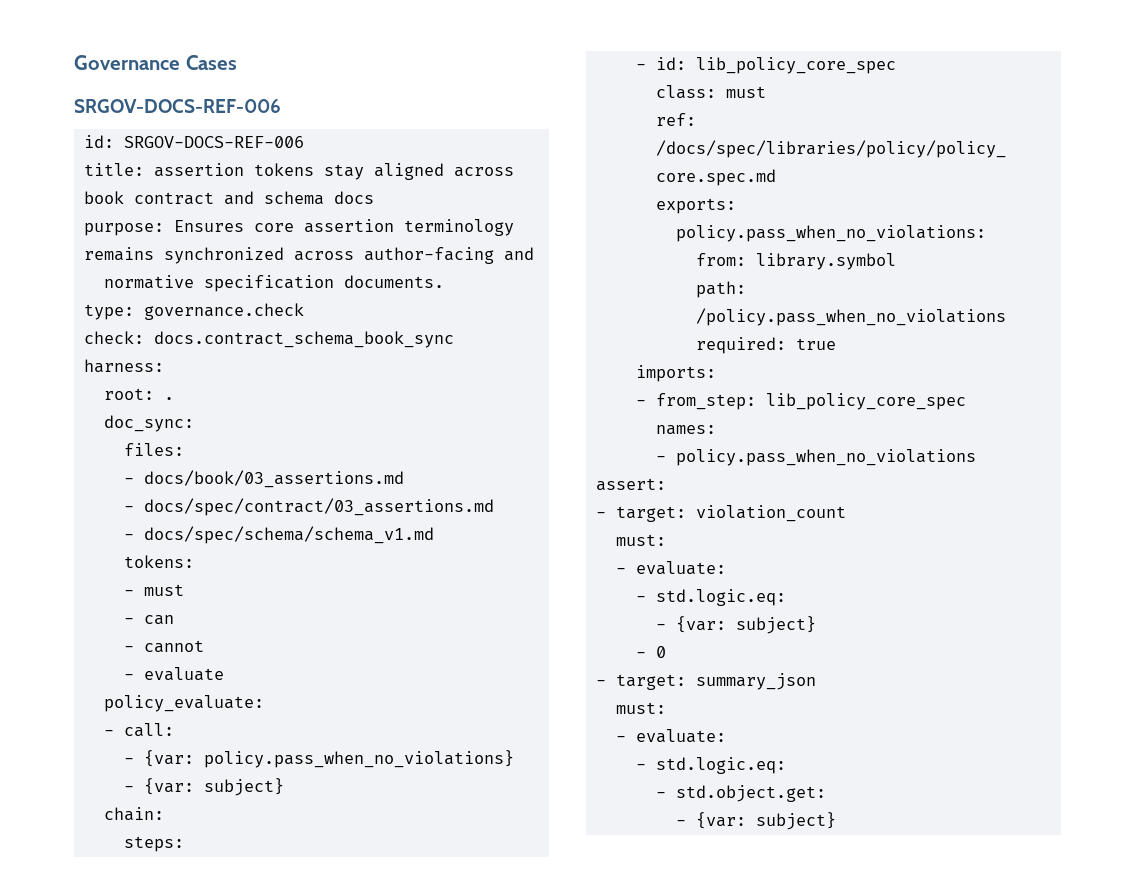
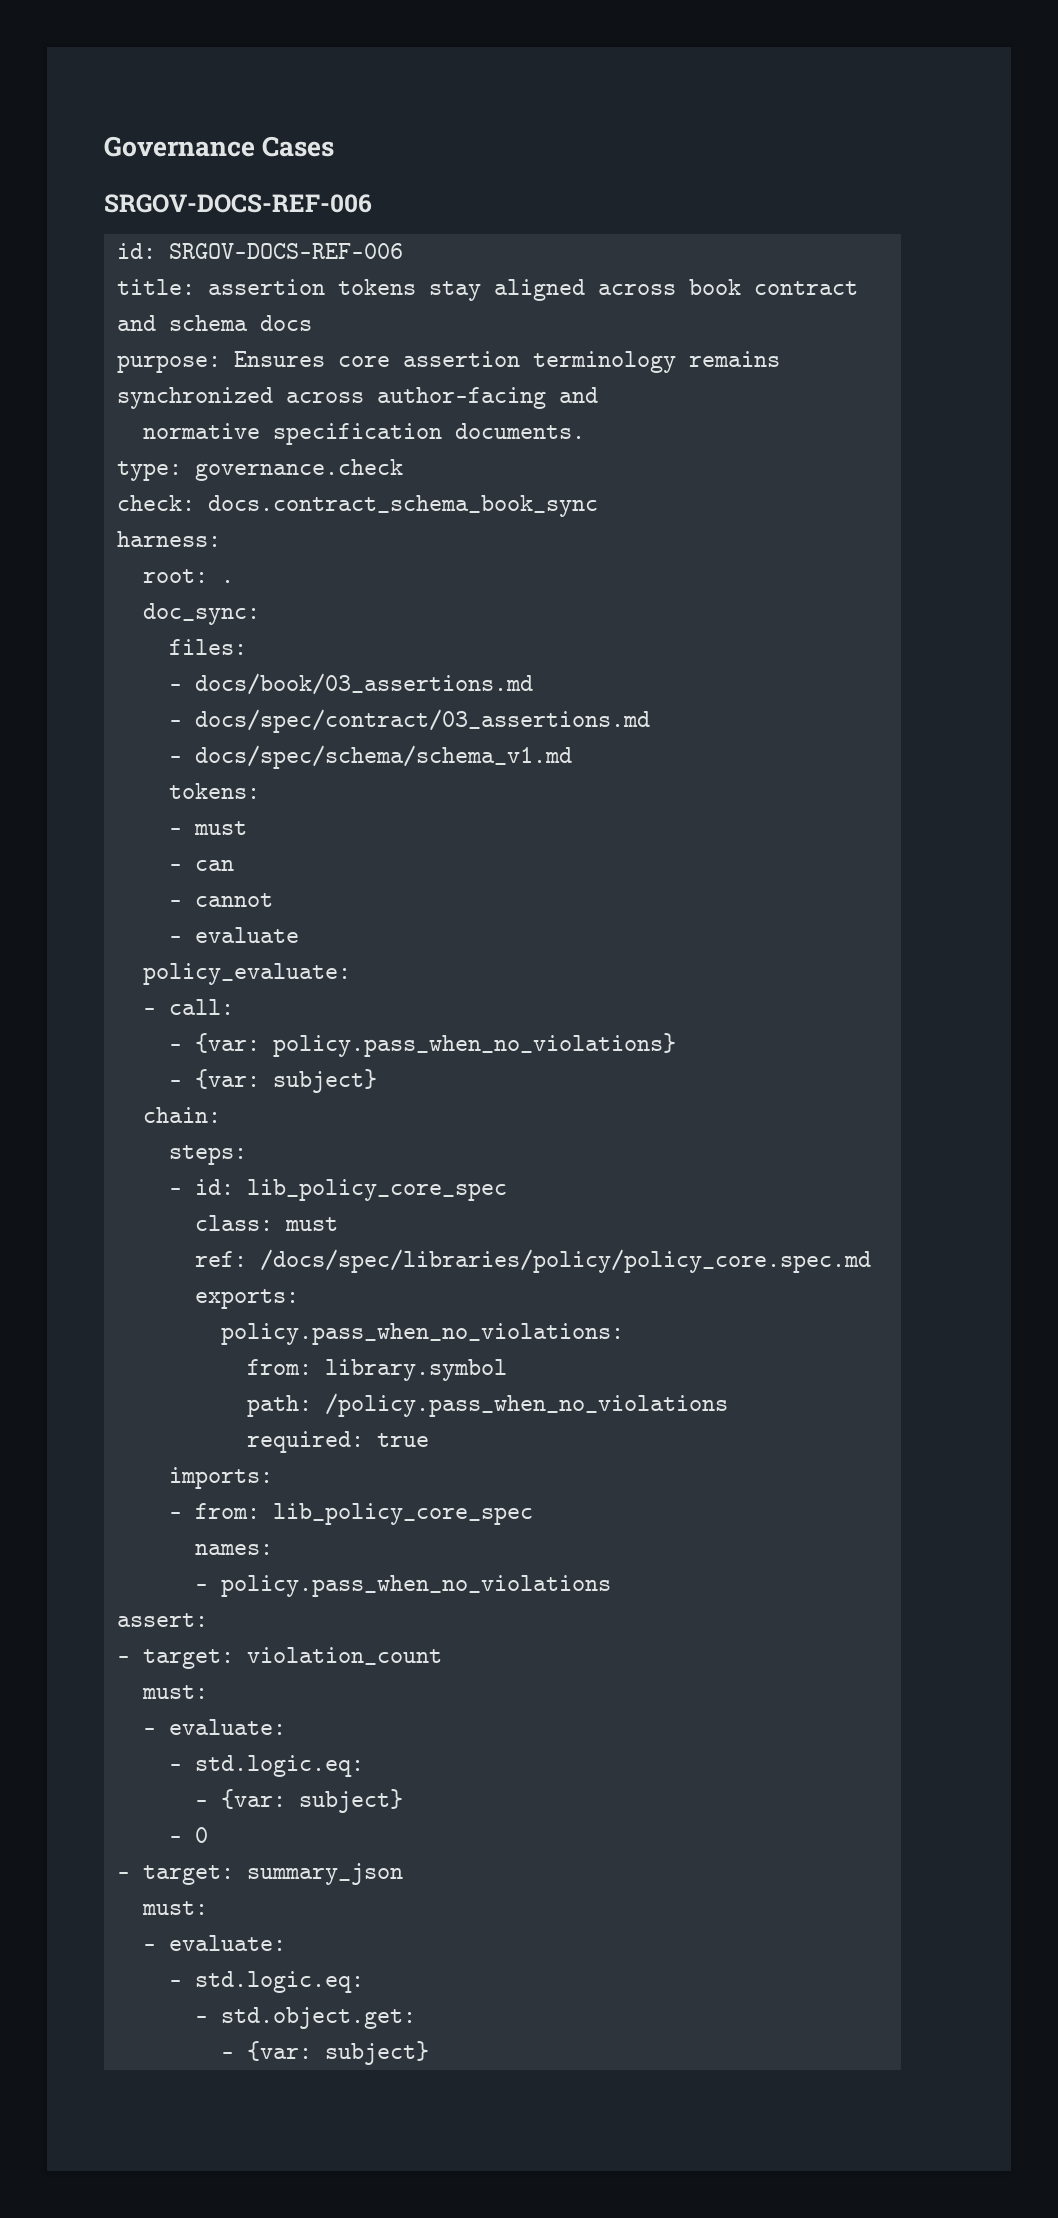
[655,393,756,410] from_step: -> [194,1503,260,1519] from:

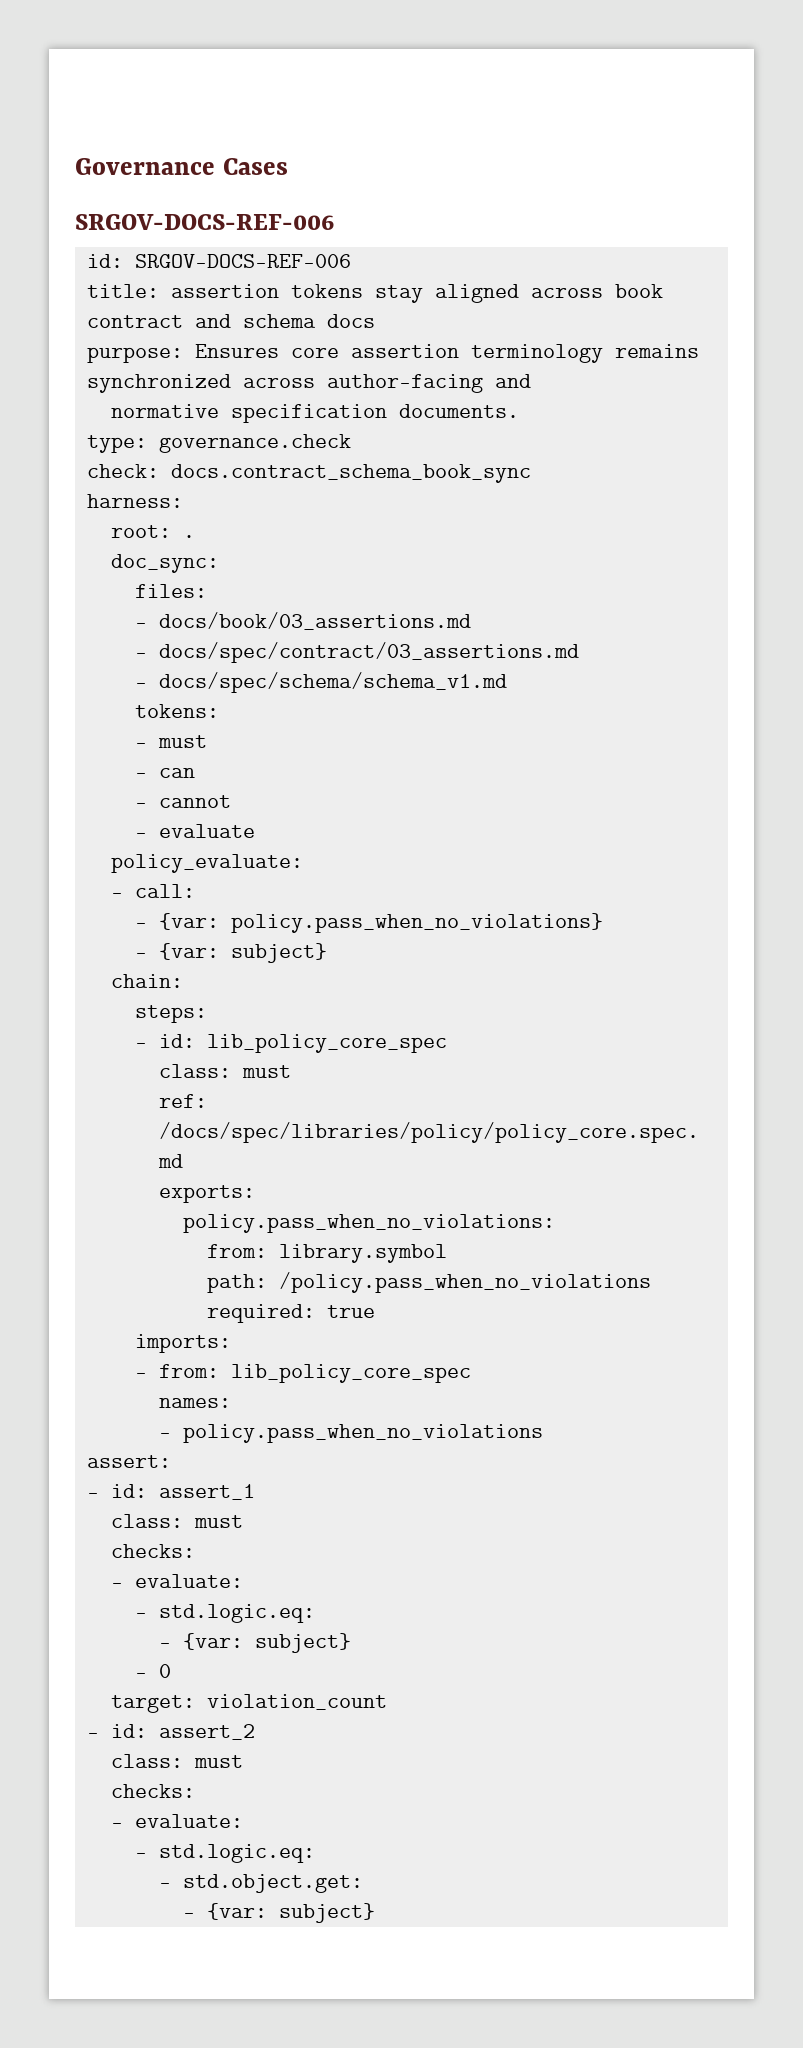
[142,1647,442,1669] [141,1685,208,1699] target: violation_count // must: -> [111,1484,256,1500] [111,1514,244,1528] [111,1544,196,1558] id: assert_1 // class: must // checks:
[116,1863,403,1885] [141,1901,208,1915] // - target: summary_json // must: -> [111,1694,388,1713] [87,1724,256,1740] [111,1754,244,1768] [111,1784,196,1798] // target: violation_count // - id: assert_2 // class: must // checks:

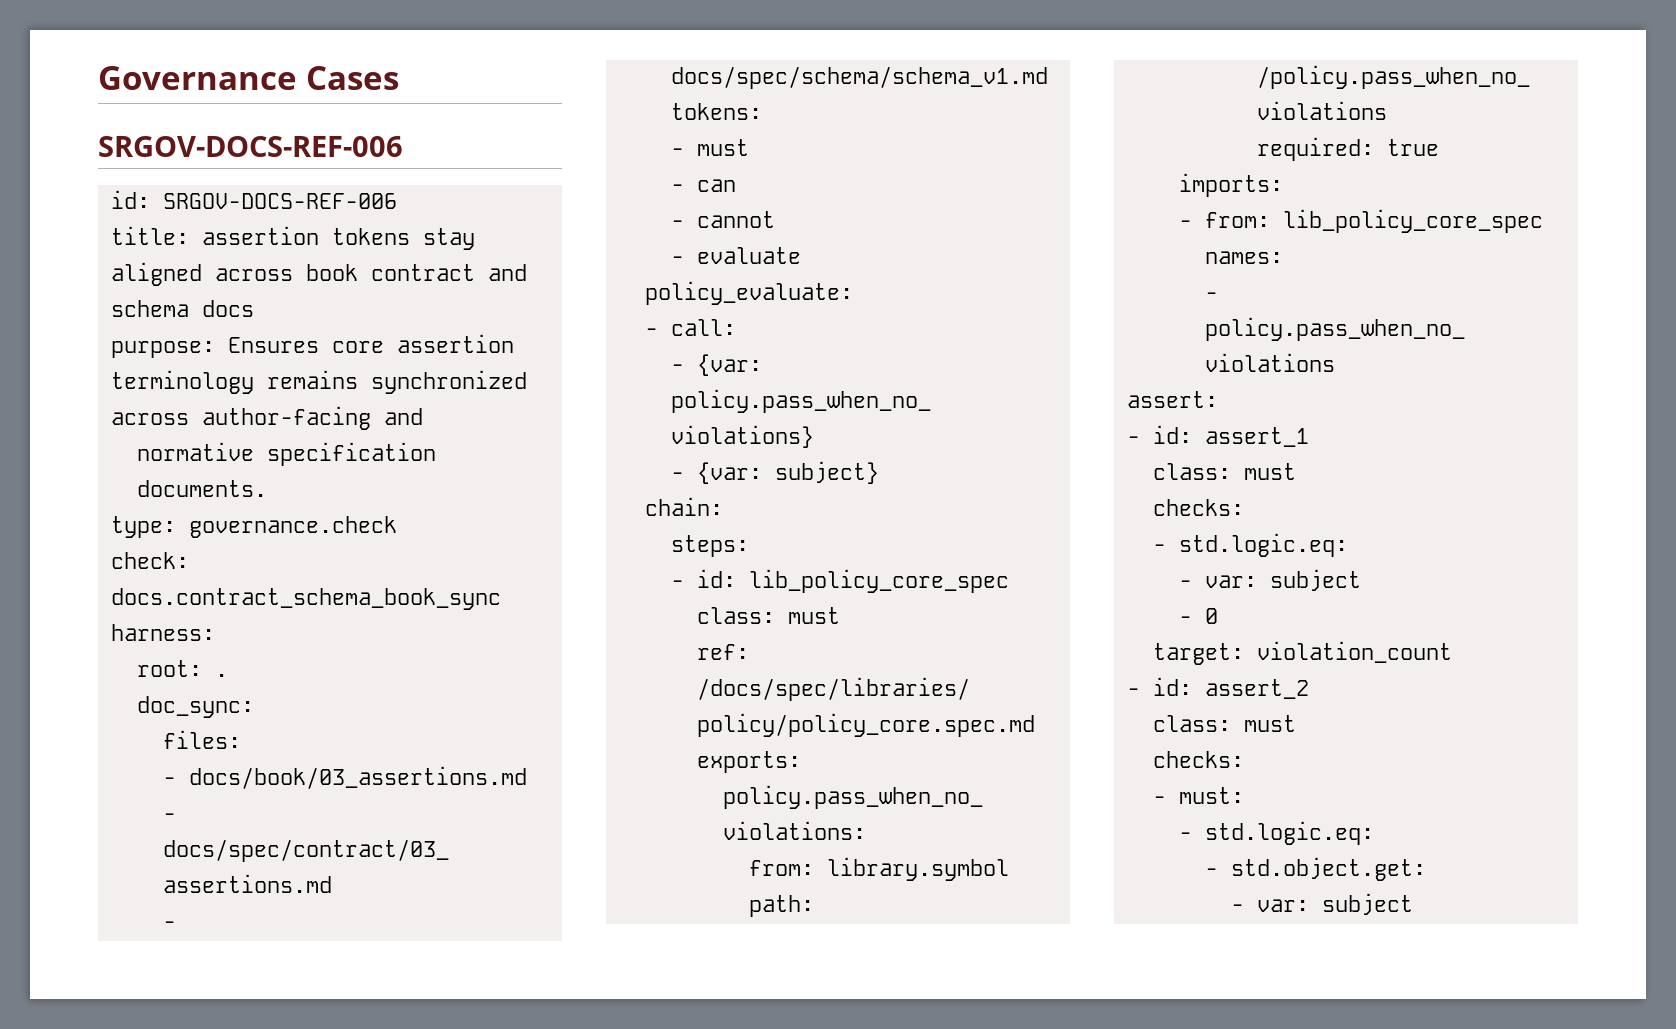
[111,1574,244,1588] [135,1604,316,1623] [159,1633,352,1653] // - evaluate: // - std.logic.eq: // - {var: subject} -> [1152,533,1348,557] [1178,569,1361,591] // - std.logic.eq: // - var: subject
[135,1814,244,1828] evaluate: -> [1178,787,1244,804] must:
[207,1903,376,1923] {var: subject} -> [1256,893,1413,915] var: subject

